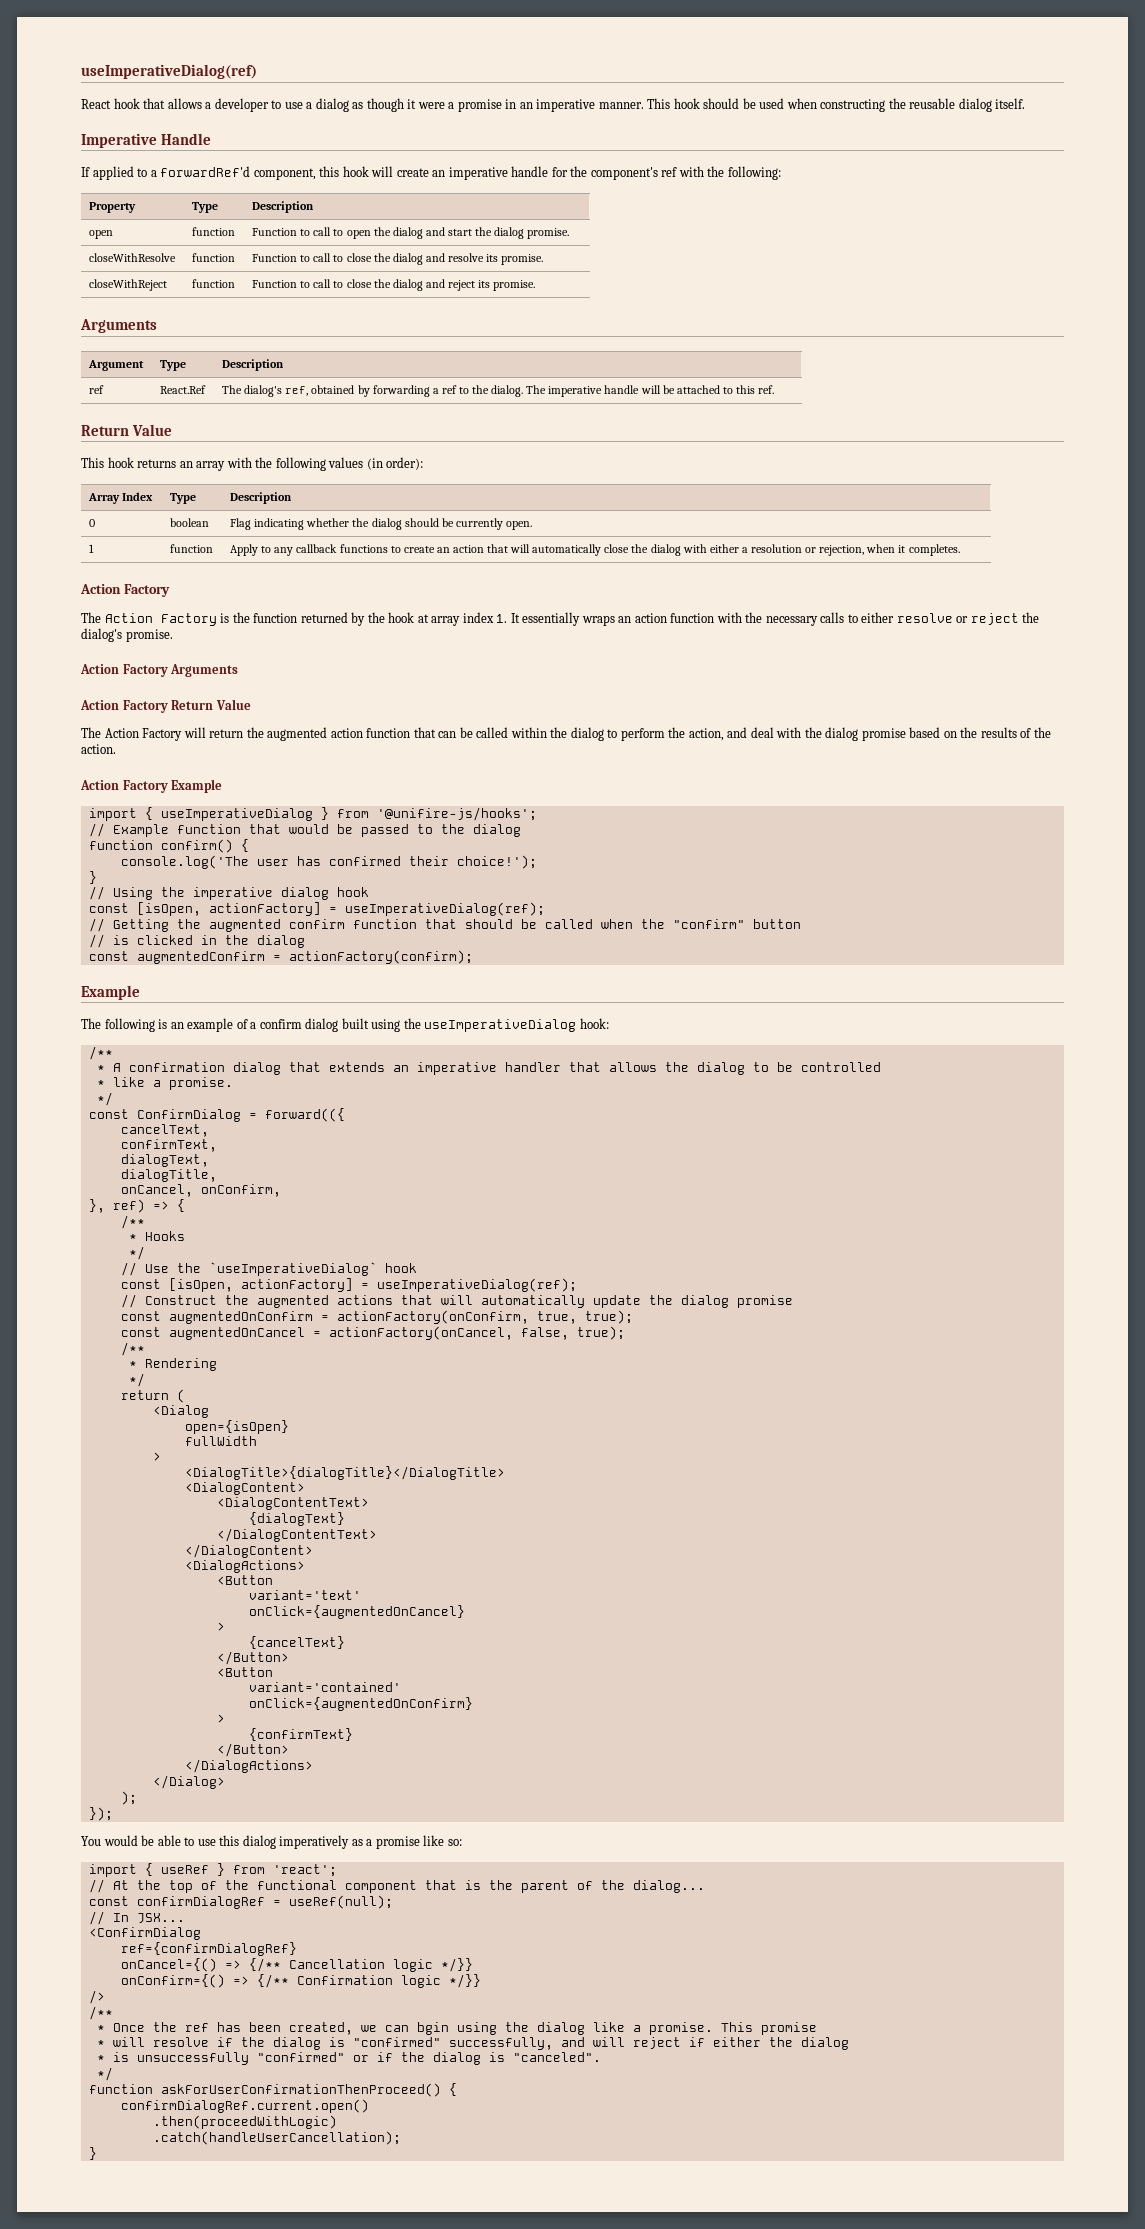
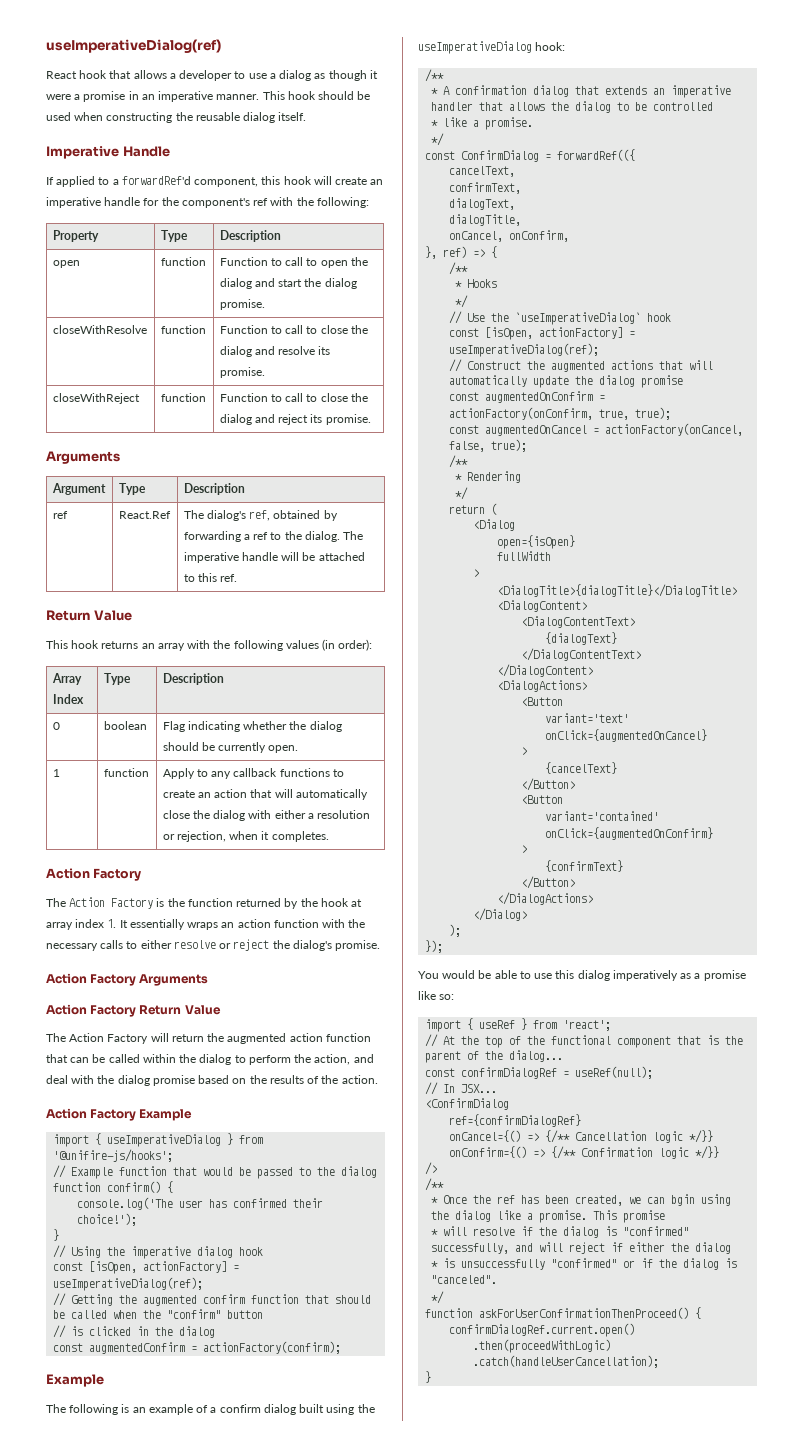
[264,1108,345,1122] forward(({ -> [557,149,636,161] forwardRef(({

